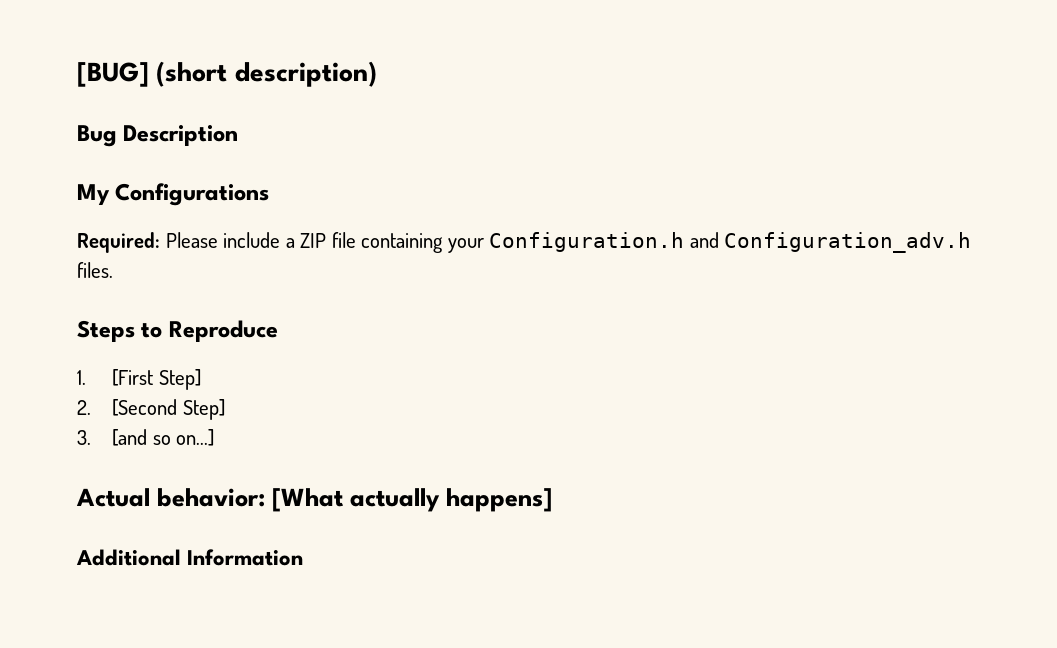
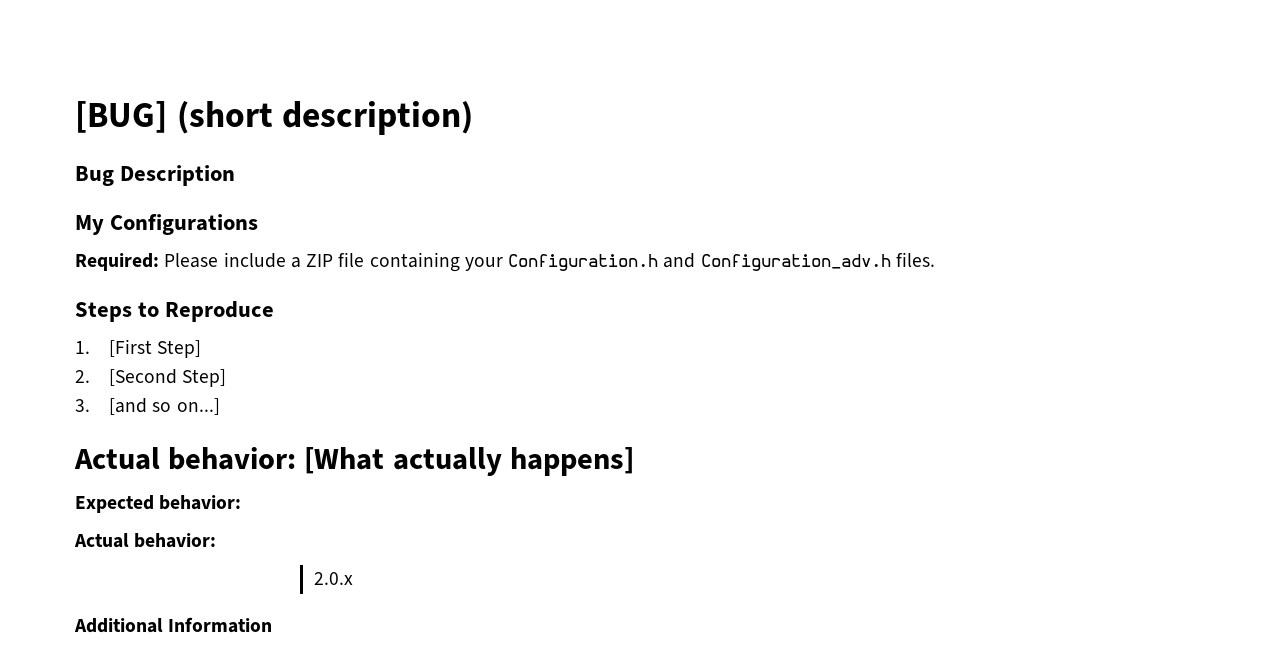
(553, 500) none -> [75,495,242,513] [74,533,217,548] [313,572,353,585] // Expected behavior: // Actual behavior: // 2.0.x

